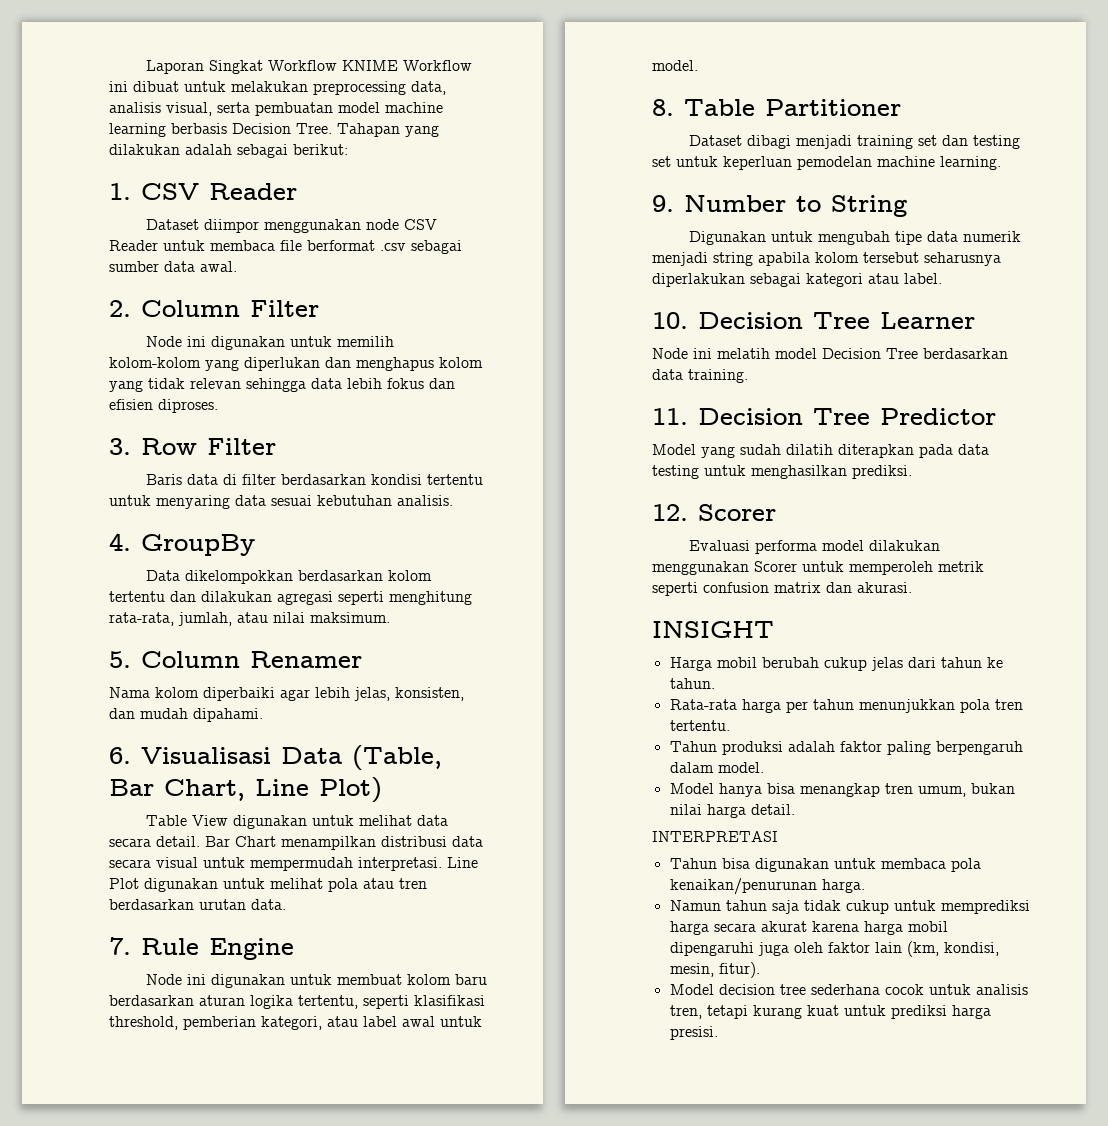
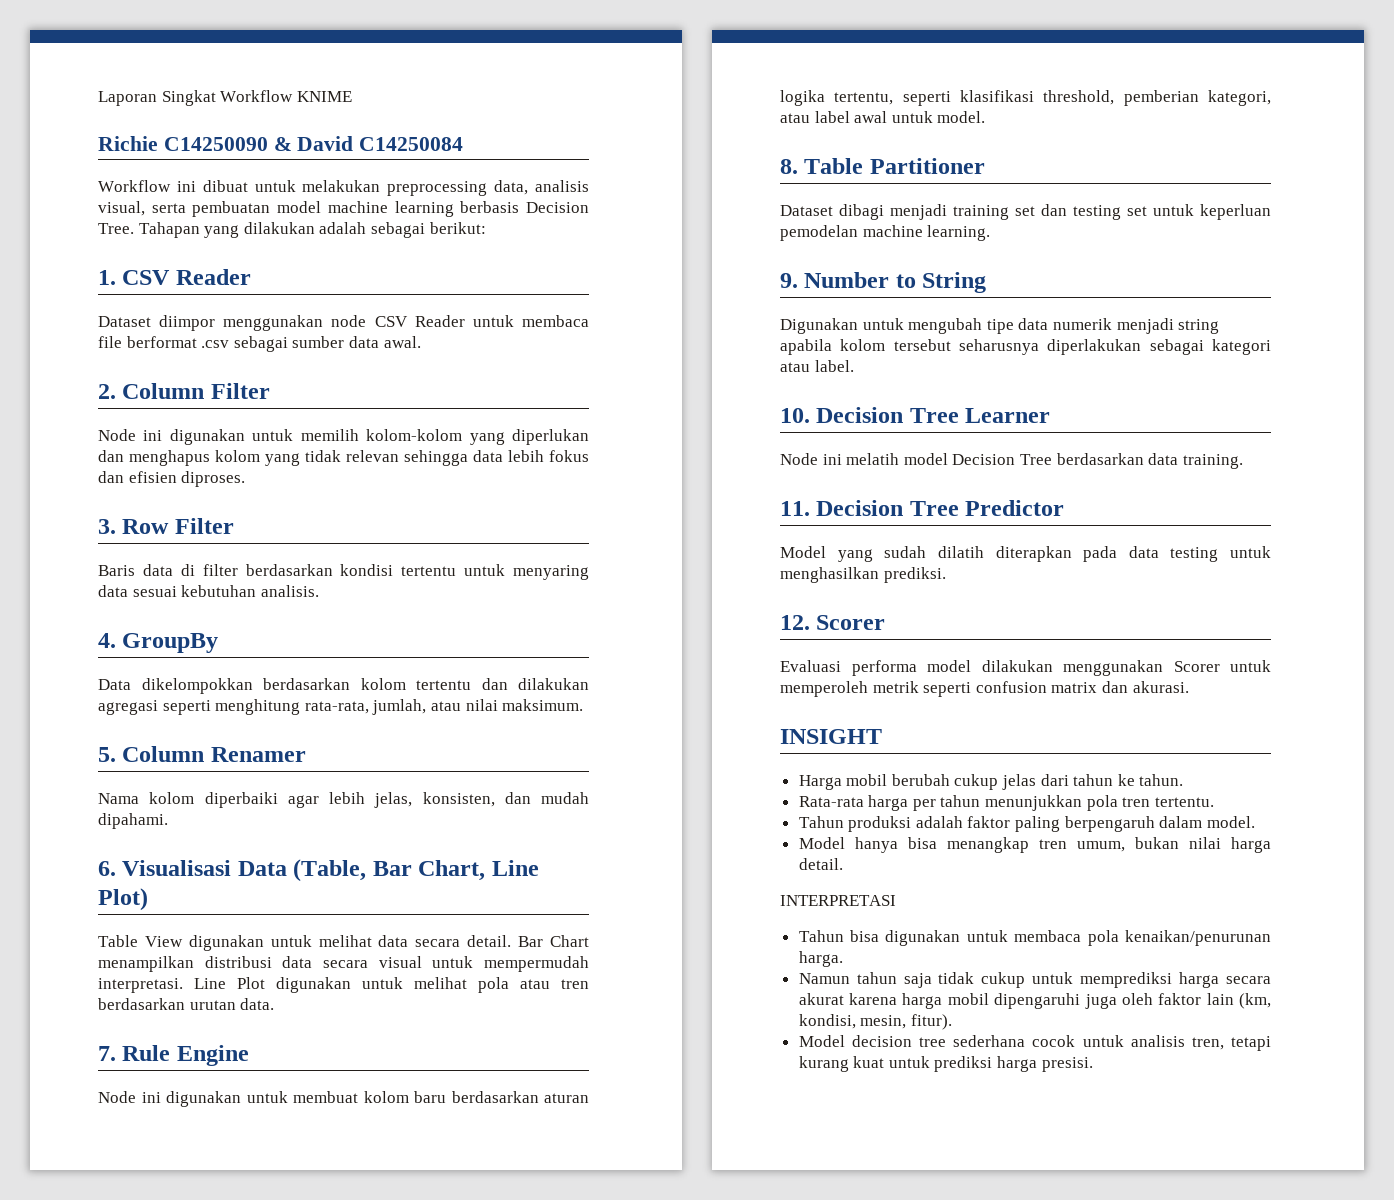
(399, 65) none -> [98,136,464,151] // Richie C14250090 & David C14250084 //

